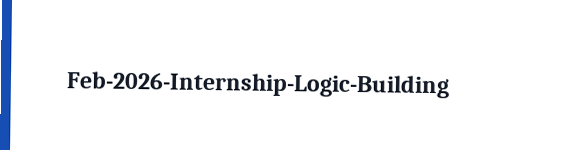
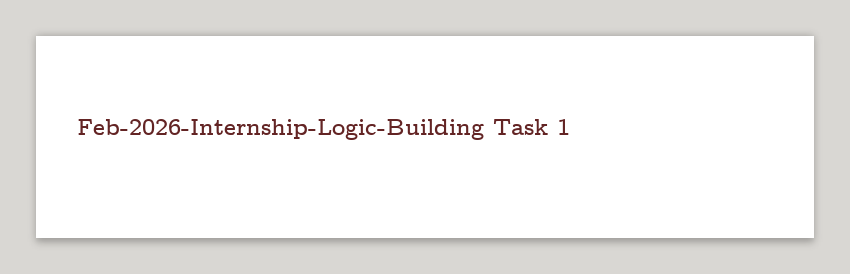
(450, 85) none -> [493,119,570,135] Task 1

